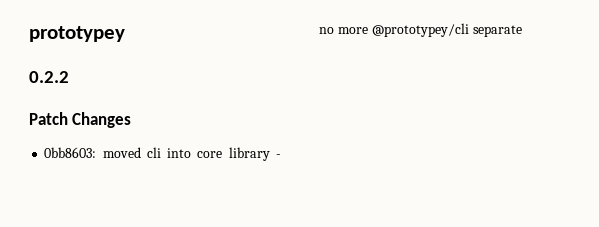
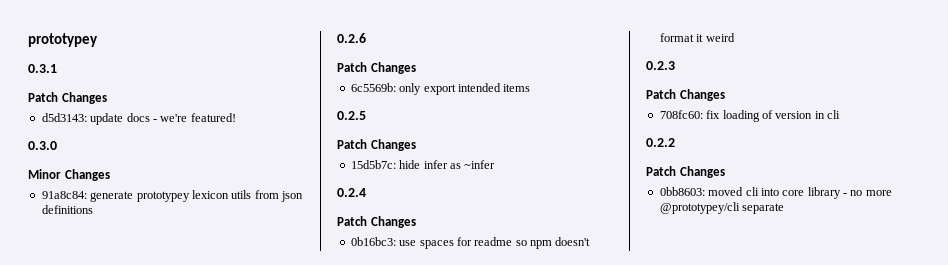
[29,26,125,42] prototypey -> [28,33,98,47] [28,64,57,73] [28,92,107,104] [41,113,236,125] [28,141,57,150] [28,169,110,181] [41,190,303,202] [41,205,93,214] [337,33,366,43] [337,62,416,74] [350,83,531,95] [337,111,366,120] [337,139,416,151] [350,160,496,169] [337,188,366,197] [337,216,416,228] [350,237,591,249] [659,33,735,42] [646,61,675,70] [646,89,725,101] [659,110,840,122] prototypey // 0.3.1 // Patch Changes // d5d3143: update docs - we're featured! // 0.3.0 // Minor Changes // 91a8c84: generate prototypey lexicon utils from json definitions // 0.2.6 // Patch Changes // 6c5569b: only export intended items // 0.2.5 // Patch Changes // 15d5b7c: hide infer as ~infer // 0.2.4 // Patch Changes // 0b16bc3: use spaces for readme so npm doesn't format it weird // 0.2.3 // Patch Changes // 708fc60: fix loading of version in cli

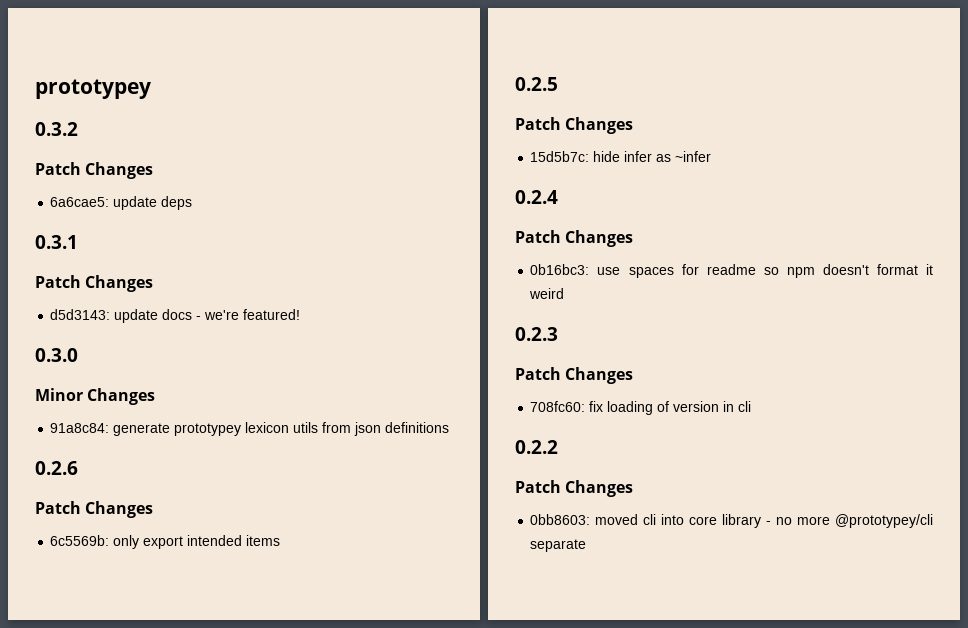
[28,33,98,47] prototypey -> [35,79,151,99] [35,122,78,136] [35,162,154,179] [50,196,193,210] prototypey // 0.3.2 // Patch Changes // 6a6cae5: update deps

